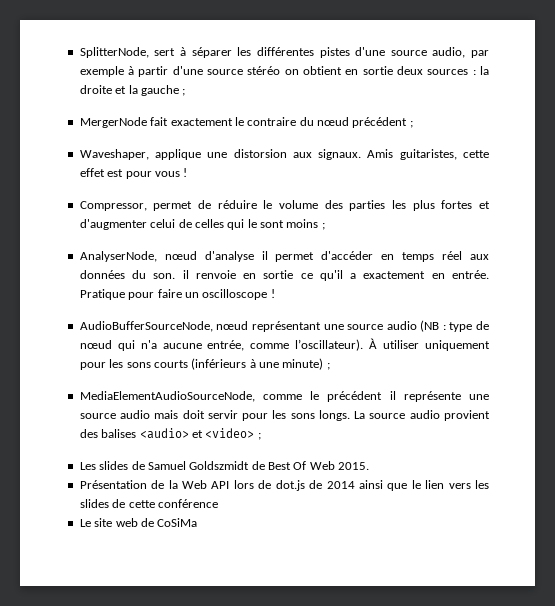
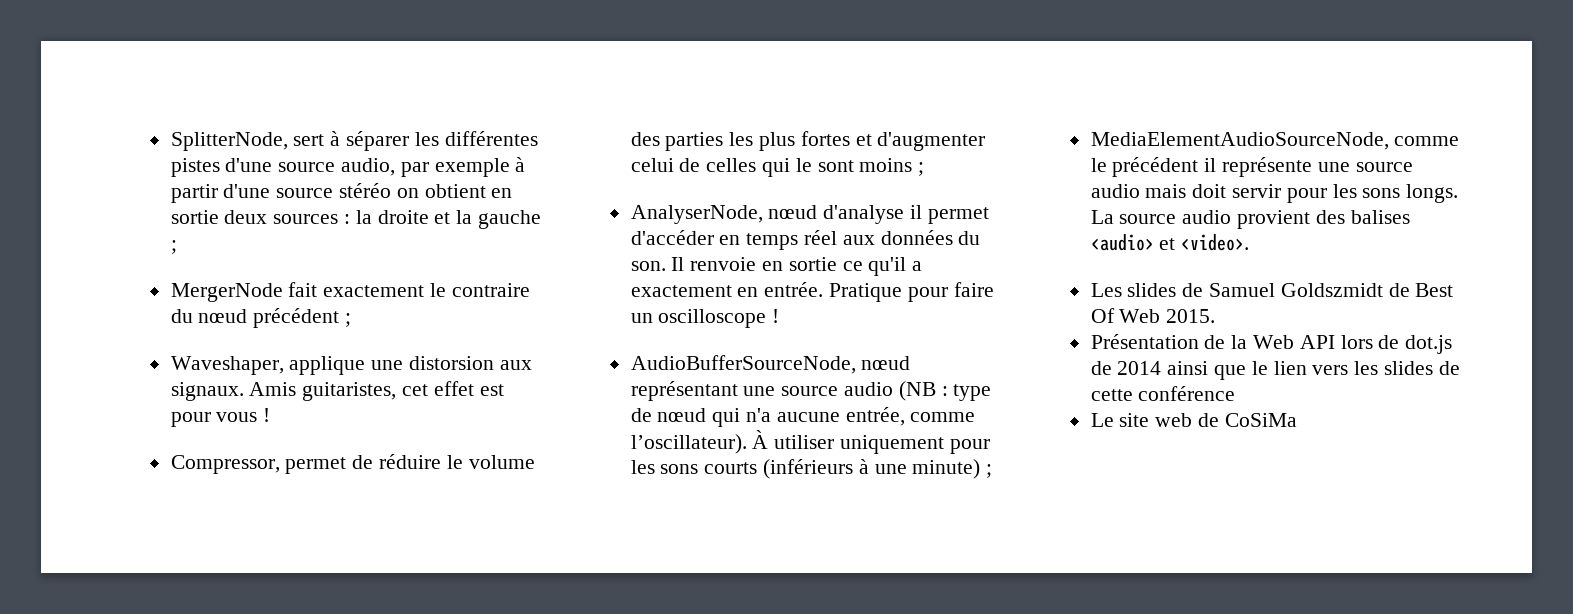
[463,150,489,158] cette -> [402,384,429,396] cet
[182,270,189,279] il -> [671,257,685,271] Il
[205,428,261,440] <video> ; -> [1181,234,1250,251] <video>.

